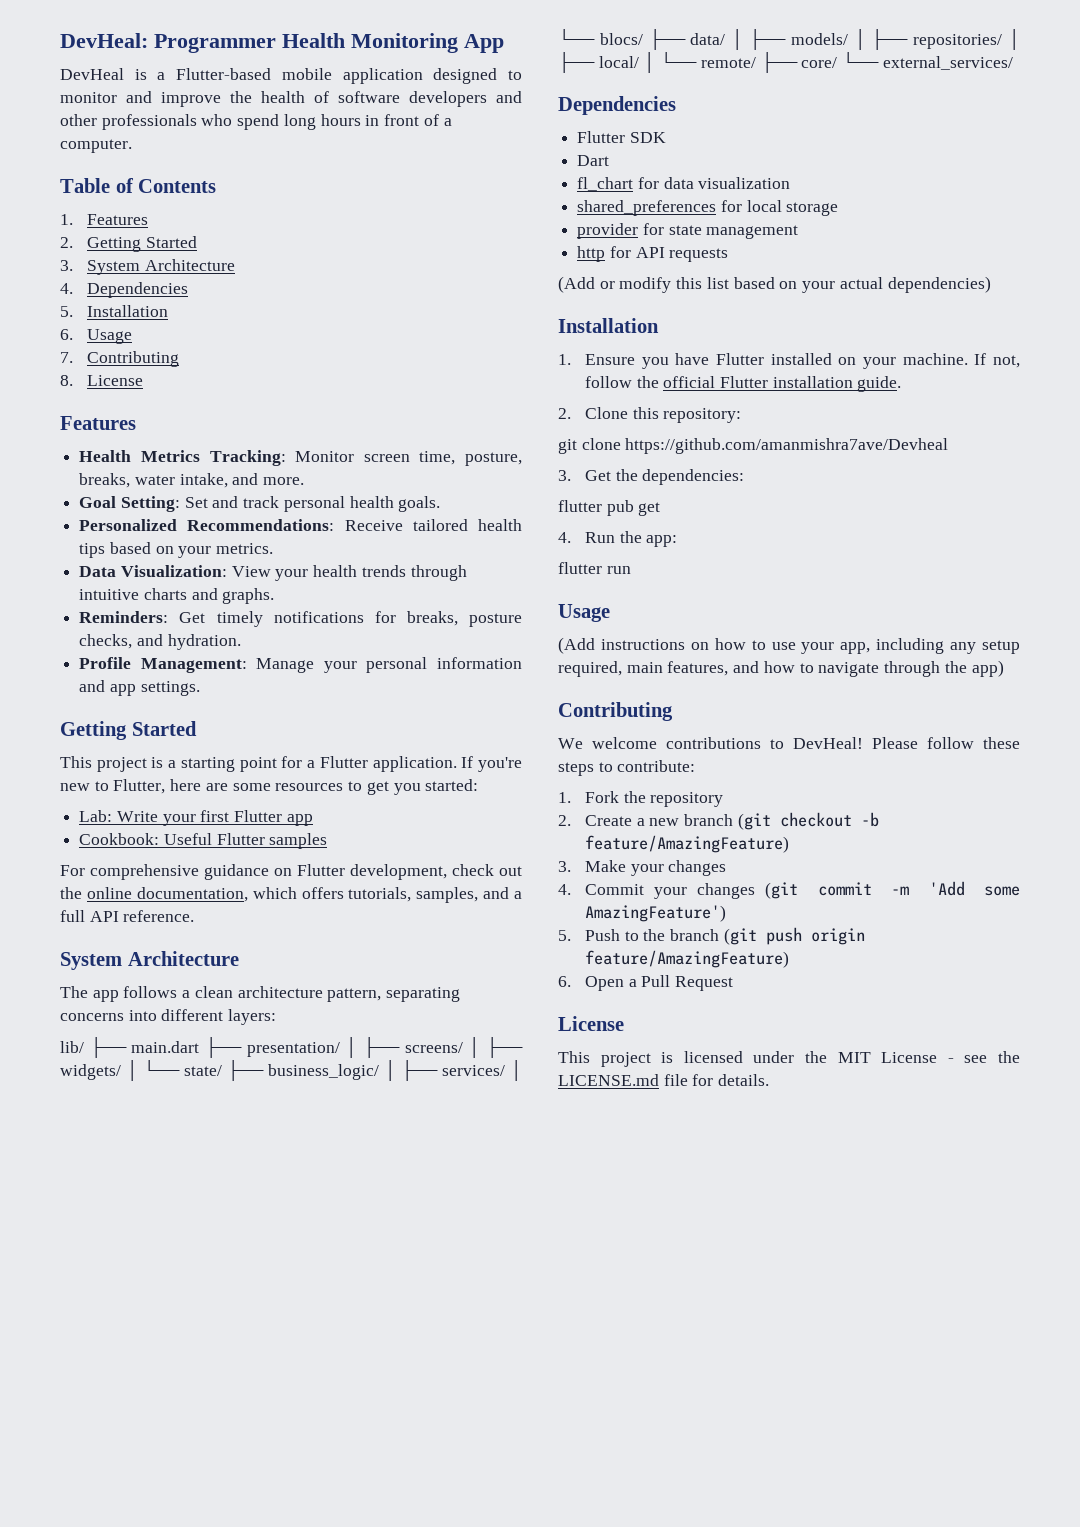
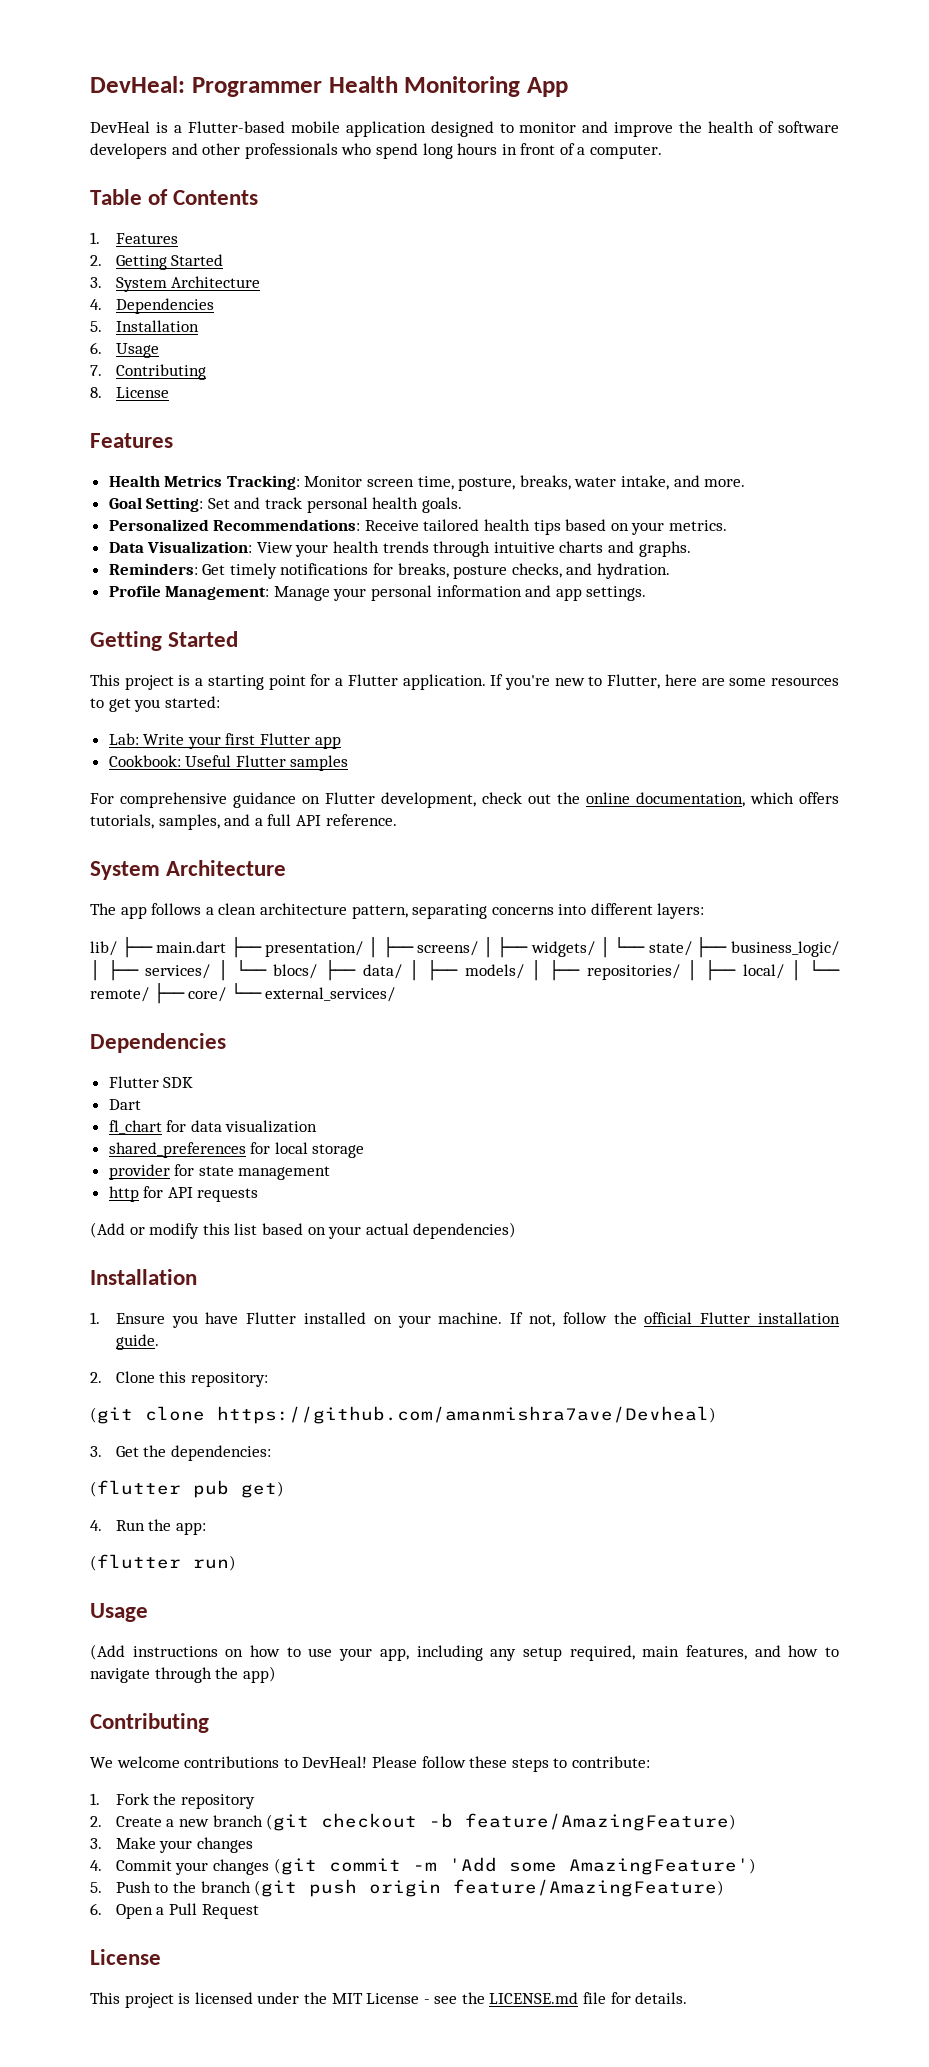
[558,438,949,454] git clone https://github.com/amanmishra7ave/Devheal -> [90,1406,716,1424] (git clone https://github.com/amanmishra7ave/Devheal)
[558,500,661,516] flutter pub get -> [90,1480,284,1498] (flutter pub get)
[558,562,631,574] flutter run -> [90,1554,236,1571] (flutter run)

